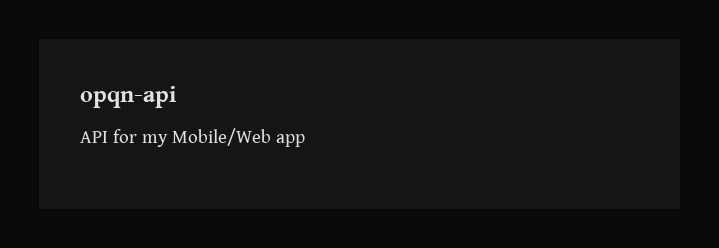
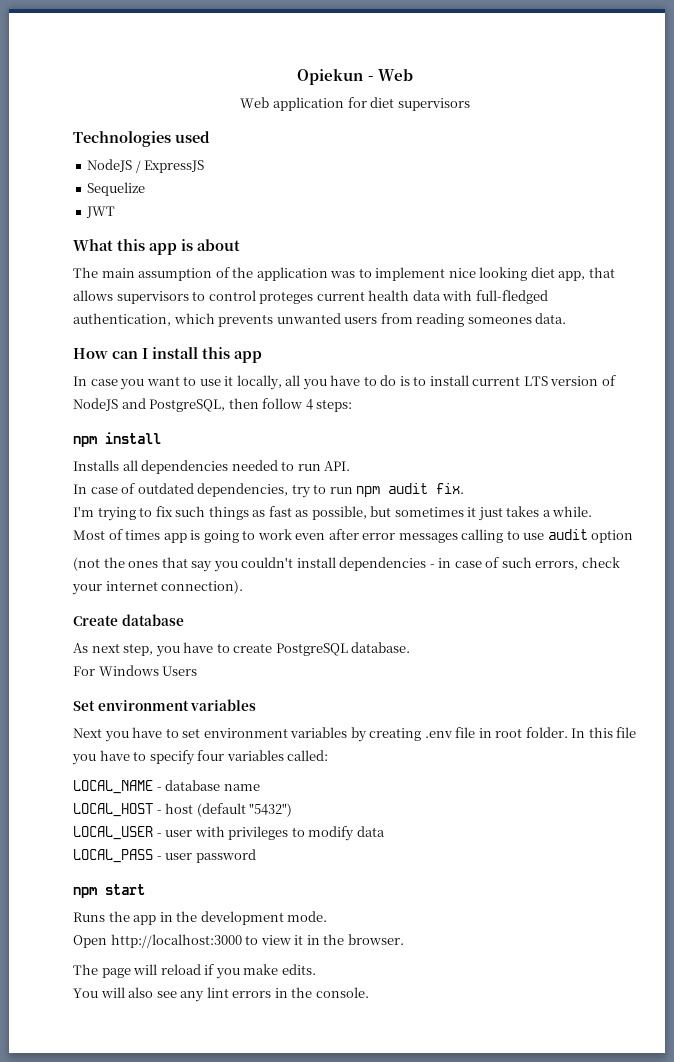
[80,86,176,108] [80,128,305,147] opqn-api // API for my Mobile/Web app -> [297,68,413,85] [240,97,470,111] [73,131,210,147] [87,159,205,173] [87,182,146,196] [86,206,116,218] [73,239,240,255] [73,267,615,281] [73,290,548,304] [73,313,567,327] [73,347,262,363] [73,375,616,390] [73,398,353,412] [73,432,161,447] [73,460,351,474] [73,483,465,498] [73,506,593,521] [73,529,634,543] [73,557,620,572] [72,580,244,595] [73,614,184,626] [73,642,411,657] [73,665,198,676] [73,699,257,711] [73,727,637,742] [72,750,329,765] [73,780,260,794] [73,803,293,817] [73,826,385,841] [73,849,256,863] [73,884,145,898] [73,911,328,925] [73,934,404,948] [73,964,316,979] [73,987,369,1002] Opiekun - Web // Web application for diet supervisors // Technologies used // NodeJS / ExpressJS // Sequelize // JWT // What this app is about // The main assumption of the application was to implement nice looking diet app, that allows supervisors to control proteges current health data with full-fledged authentication, which prevents unwanted users from reading someones data. // How can I install this app // In case you want to use it locally, all you have to do is to install current LTS version of NodeJS and PostgreSQL, then follow 4 steps: // npm install // Installs all dependencies needed to run API. // In case of outdated dependencies, try to run npm audit fix. // I'm trying to fix such things as fast as possible, but sometimes it just takes a while. // Most of times app is going to work even after error messages calling to use audit option // (not the ones that say you couldn't install dependencies - in case of such errors, check your internet connection). // Create database // As next step, you have to create PostgreSQL database. // For Windows Users // Set environment variables // Next you have to set environment variables by creating .env file in root folder. In this file you have to specify four variables called: // LOCAL_NAME - database name // LOCAL_HOST - host (default "5432") // LOCAL_USER - user with privileges to modify data // LOCAL_PASS - user password // npm start // Runs the app in the development mode. // Open http://localhost:3000 to view it in the browser. // The page will reload if you make edits. // You will also see any lint errors in the console.

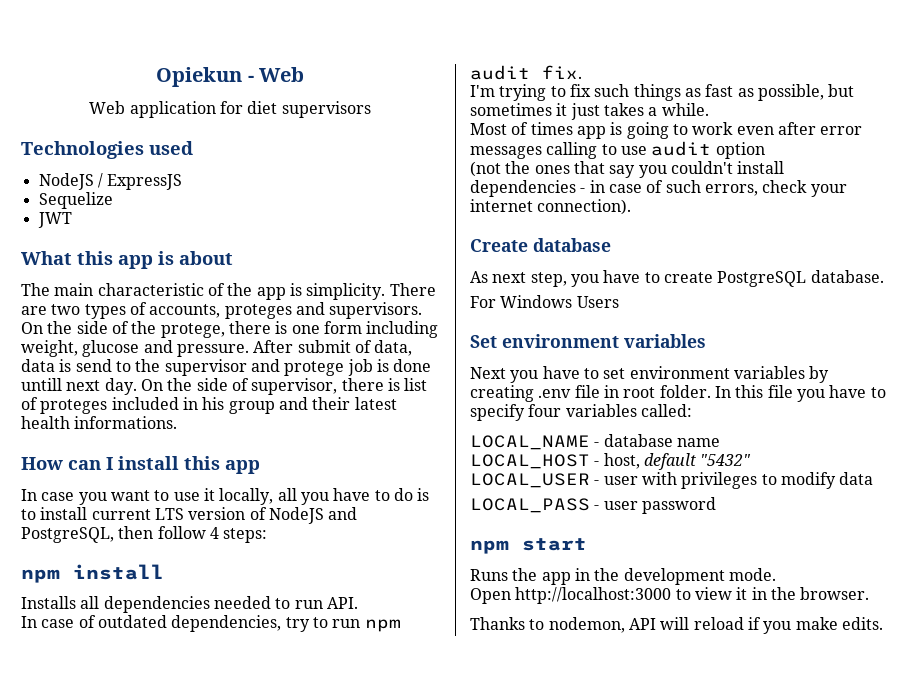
[138,267,615,281] [73,290,548,304] [73,313,567,327] assumption of the application was to implement nice looking diet app, that allows supervisors to control proteges current health data with full-fledged authentication, which prevents unwanted users from reading someones data. -> [97,283,436,300] [21,302,423,319] [21,321,439,338] [21,340,413,357] [21,359,432,376] [21,378,428,395] [21,397,397,414] [21,416,178,429] characteristic of the app is simplicity. There are two types of accounts, proteges and supervisors. On the side of the protege, there is one form including weight, glucose and pressure. After submit of data, data is send to the supervisor and protege job is done untill next day. On the side of supervisor, there is list of proteges included in his group and their latest health informations.
[165,803,293,817] host (default "5432") -> [603,453,752,470] host, default "5432"
[73,964,131,978] The page -> [470,617,656,633] Thanks to nodemon, API
[73,987,369,1002] // You will also see any lint errors in the console. -> (883, 623) none

